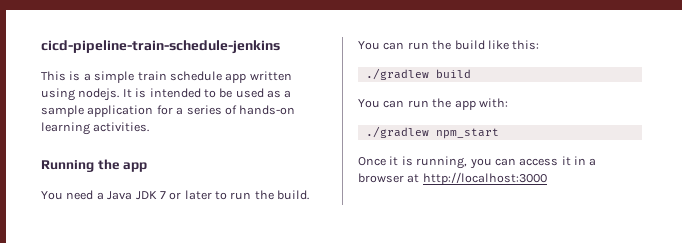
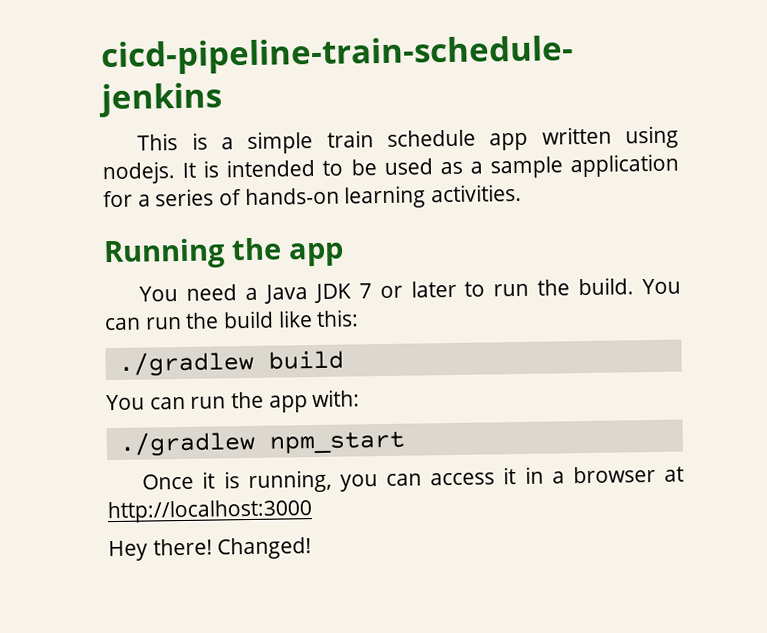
(547, 178) none -> [108,537,313,562] // Hey there! Changed!

